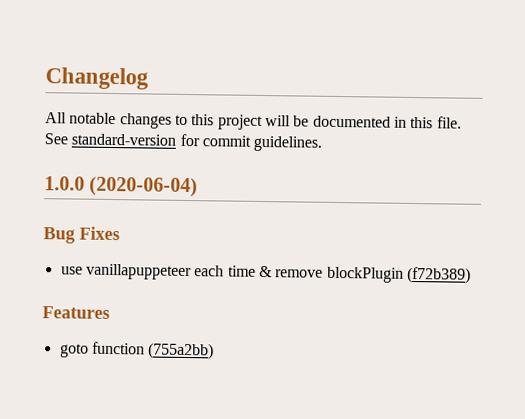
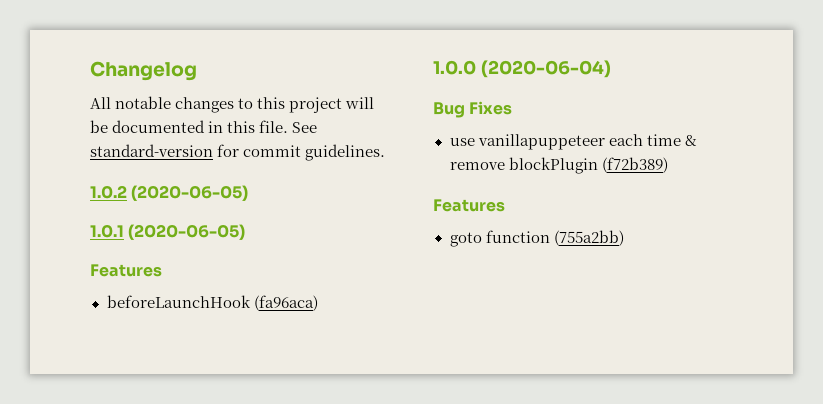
(323, 143) none -> [90,185,249,201] [90,224,246,240] [90,264,162,277] [106,295,318,311] // 1.0.2 (2020-06-05) // 1.0.1 (2020-06-05) // Features // beforeLaunchHook (fa96aca)

